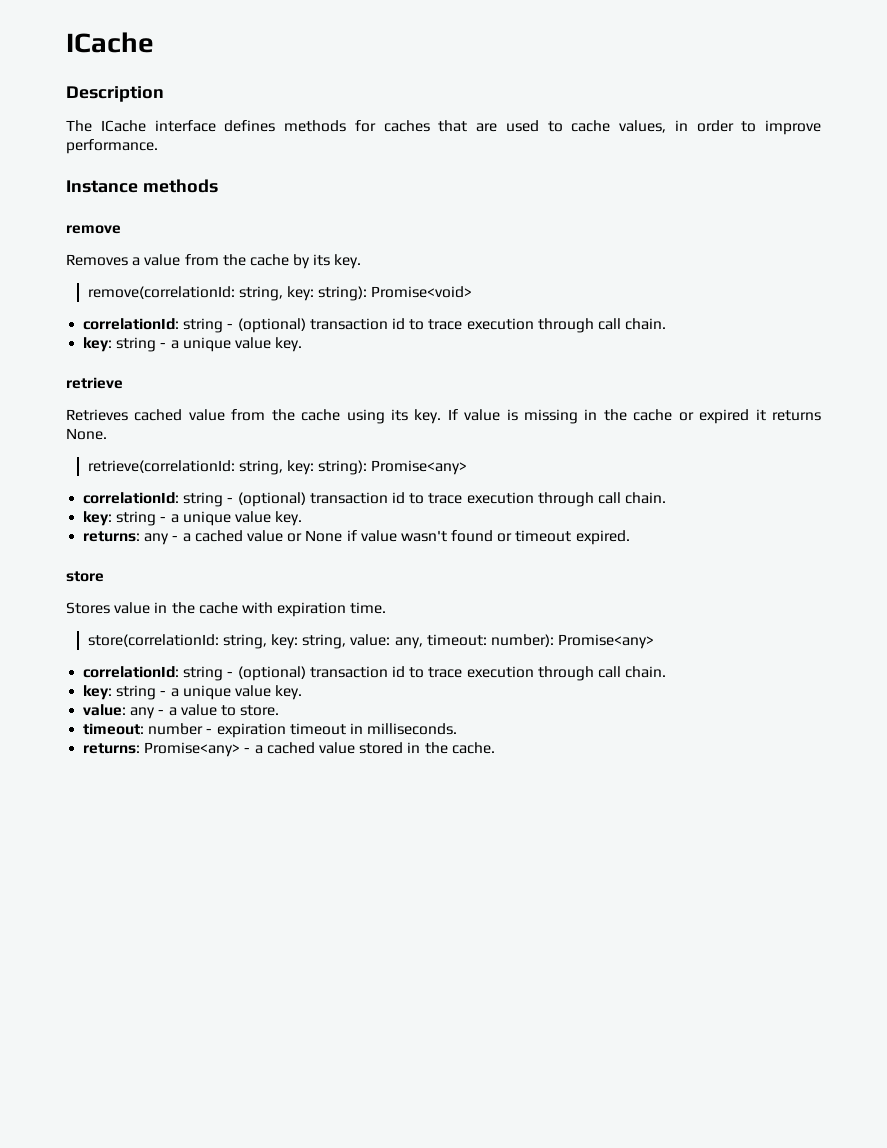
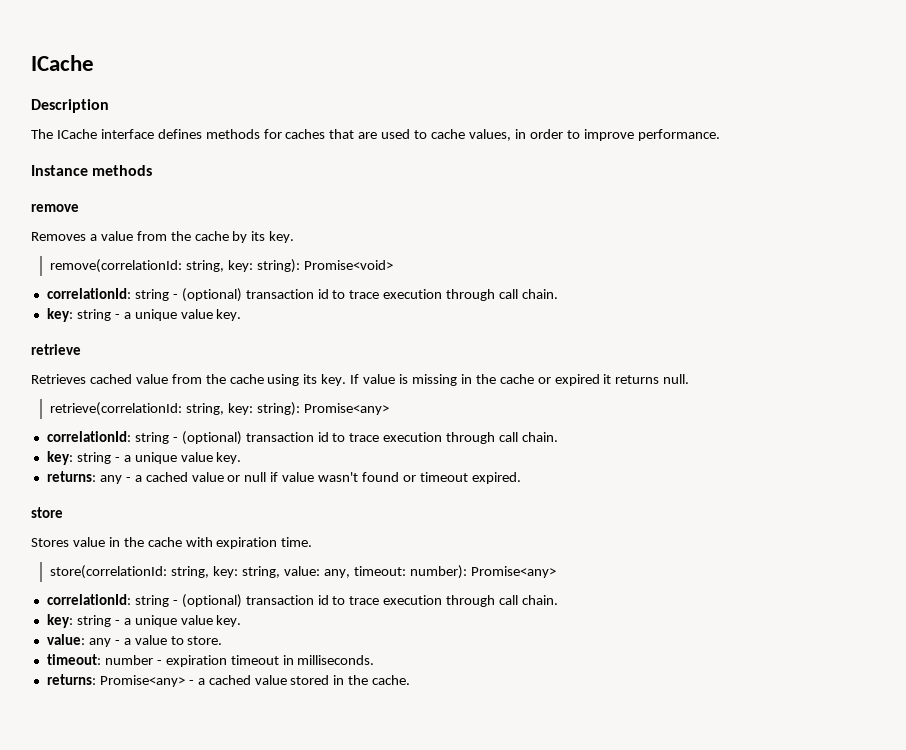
[66,428,107,440] None. -> [663,374,690,384] null.
[287,530,343,542] or None -> [227,472,267,482] or null

